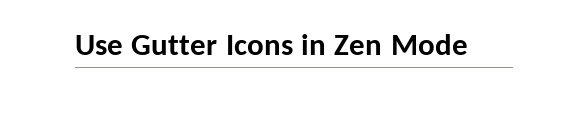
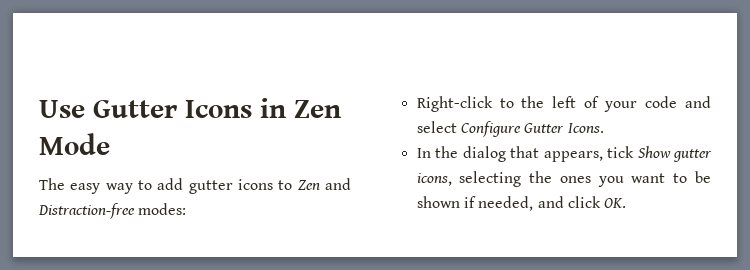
(468, 44) none -> [39,178,351,194] [38,203,187,219] [416,96,711,112] [416,121,604,137] [416,146,712,162] [416,171,711,187] [416,196,627,211] // The easy way to add gutter icons to Zen and Distraction-free modes: // Right-click to the left of your code and select Configure Gutter Icons. // In the dialog that appears, tick Show gutter icons, selecting the ones you want to be shown if needed, and click OK.

